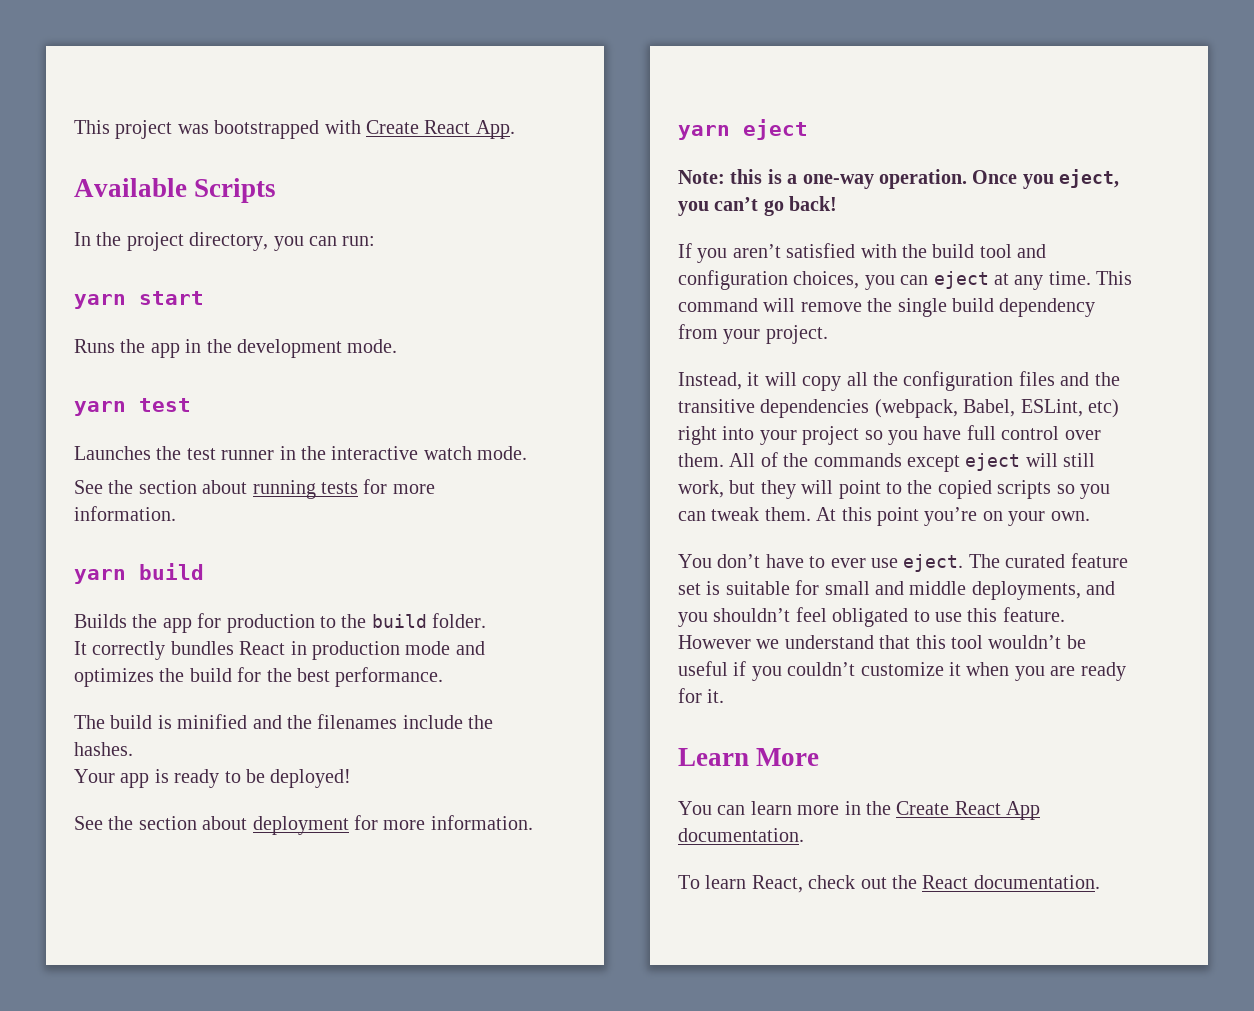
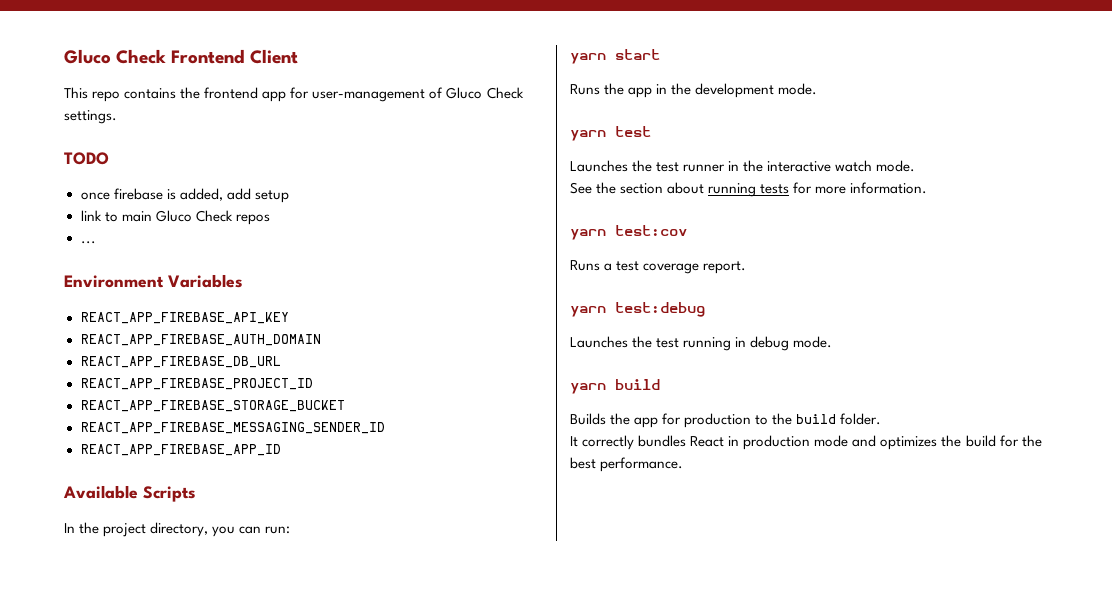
[74,120,515,139] This project was bootstrapped with Create React App. -> [64,49,299,64] [64,87,524,102] [64,110,117,124] [64,152,109,165] [80,188,289,203] [80,210,270,225] [80,241,96,244] [64,274,243,288] [80,312,289,324] [80,334,321,346] [80,356,281,368] [80,378,313,390] [80,400,345,412] [80,422,385,434] [80,444,281,456] Gluco Check Frontend Client // This repo contains the frontend app for user-management of Gluco Check settings. // TODO // once firebase is added, add setup // link to main Gluco Check repos // ... // Environment Variables // REACT_APP_FIREBASE_API_KEY // REACT_APP_FIREBASE_AUTH_DOMAIN // REACT_APP_FIREBASE_DB_URL // REACT_APP_FIREBASE_PROJECT_ID // REACT_APP_FIREBASE_STORAGE_BUCKET // REACT_APP_FIREBASE_MESSAGING_SENDER_ID // REACT_APP_FIREBASE_APP_ID
(176, 513) none -> [570,225,687,240] [570,260,747,274] [570,302,705,317] [570,336,833,351] // yarn test:cov // Runs a test coverage report. // yarn test:debug // Launches the test running in debug mode.
[74,714,494,729] [74,742,133,756] [74,769,352,788] [74,815,533,835] [678,119,808,140] [678,169,1120,189] [678,196,838,216] [678,243,1047,263] [678,270,1133,290] [678,298,1096,317] [678,324,828,344] [678,371,1120,391] [678,399,1119,418] [678,425,1101,445] [678,452,1096,472] [678,480,1110,499] [678,507,1090,526] [678,553,1128,572] [678,580,1116,600] [678,607,1065,627] [678,635,1086,649] [678,661,1126,681] [678,688,725,703] [678,748,820,766] [678,801,1041,820] [678,828,804,842] [678,875,1100,893] // The build is minified and the filenames include the hashes. // Your app is ready to be deployed! // See the section about deployment for more information. // yarn eject // Note: this is a one-way operation. Once you eject, you can’t go back! // If you aren’t satisfied with the build tool and configuration choices, you can eject at any time. This command will remove the single build dependency from your project. // Instead, it will copy all the configuration files and the transitive dependencies (webpack, Babel, ESLint, etc) right into your project so you have full control over them. All of the commands except eject will still work, but they will point to the copied scripts so you can tweak them. At this point you’re on your own. // You don’t have to ever use eject. The curated feature set is suitable for small and middle deployments, and you shouldn’t feel obligated to use this feature. However we understand that this tool wouldn’t be useful if you couldn’t customize it when you are ready for it. // Learn More // You can learn more in the Create React App documentation. // To learn React, check out the React documentation. -> (684, 464) none

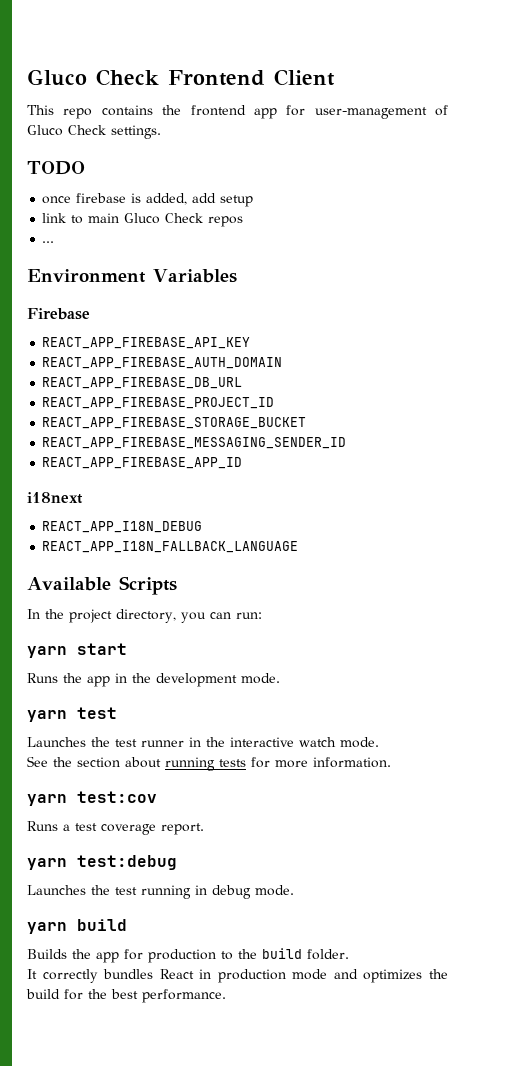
(243, 281) none -> [27,308,90,320] // Firebase
(281, 450) none -> [27,492,83,504] [42,521,203,533] [42,541,299,553] // i18next // REACT_APP_I18N_DEBUG // REACT_APP_I18N_FALLBACK_LANGUAGE

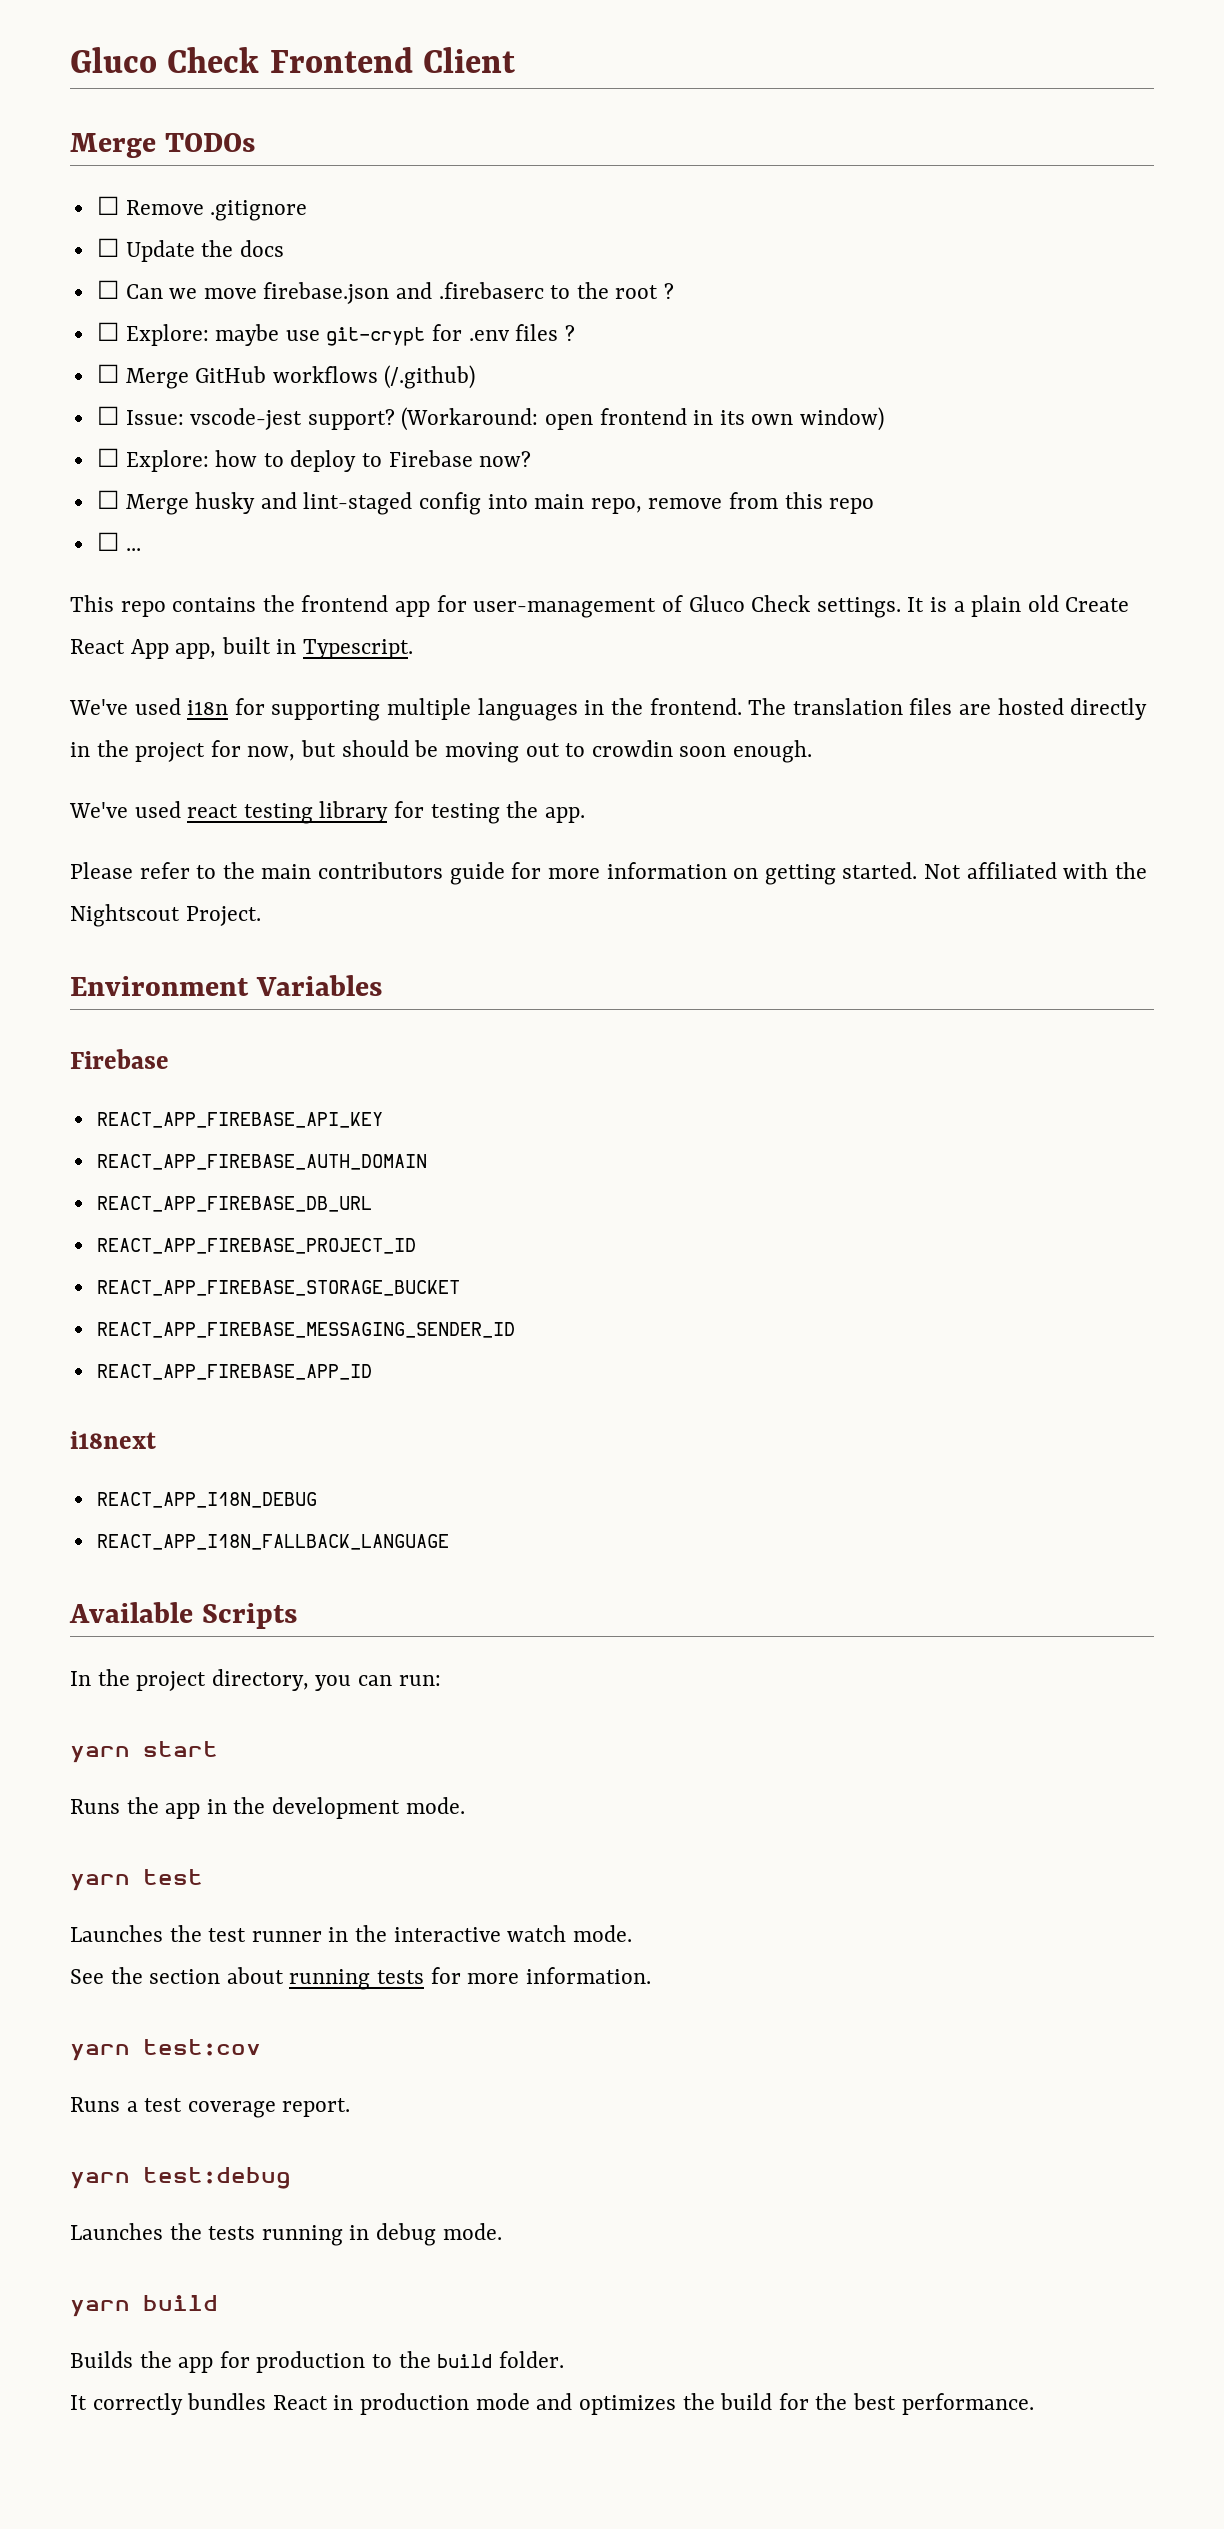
(335, 77) none -> [70,133,255,158] [96,196,308,221] [96,238,284,262] [96,280,675,304] [96,322,575,346] [96,364,476,389] [96,406,885,431] [96,448,532,472] [96,490,875,515] [96,532,141,551] // Merge TODOs // ☐ Remove .gitignore // ☐ Update the docs // ☐ Can we move firebase.json and .firebaserc to the root ? // ☐ Explore: maybe use git-crypt for .env files ? // ☐ Merge GitHub workflows (/.github) // ☐ Issue: vscode-jest support? (Workaround: open frontend in its own window) // ☐ Explore: how to deploy to Firebase now? // ☐ Merge husky and lint-staged config into main repo, remove from this repo // ☐ ...
[27,161,85,175] [42,193,254,207] [42,213,244,227] [42,241,55,243] // TODO // once firebase is added, add setup // link to main Gluco Check repos // ... -> [907,595,1130,617] [70,637,414,659] [69,698,1148,721] [70,740,812,763] [69,801,585,824] [70,862,1147,885] [70,904,261,927] It is a plain old Create React App app, built in Typescript. // We've used i18n for supporting multiple languages in the frontend. The translation files are hosted directly in the project for now, but should be moving out to crowdin soon enough. // We've used react testing library for testing the app. // Please refer to the main contributors guide for more information on getting started. Not affiliated with the Nightscout Project.
[115,887,137,895] test -> [208,2226,256,2240] tests

